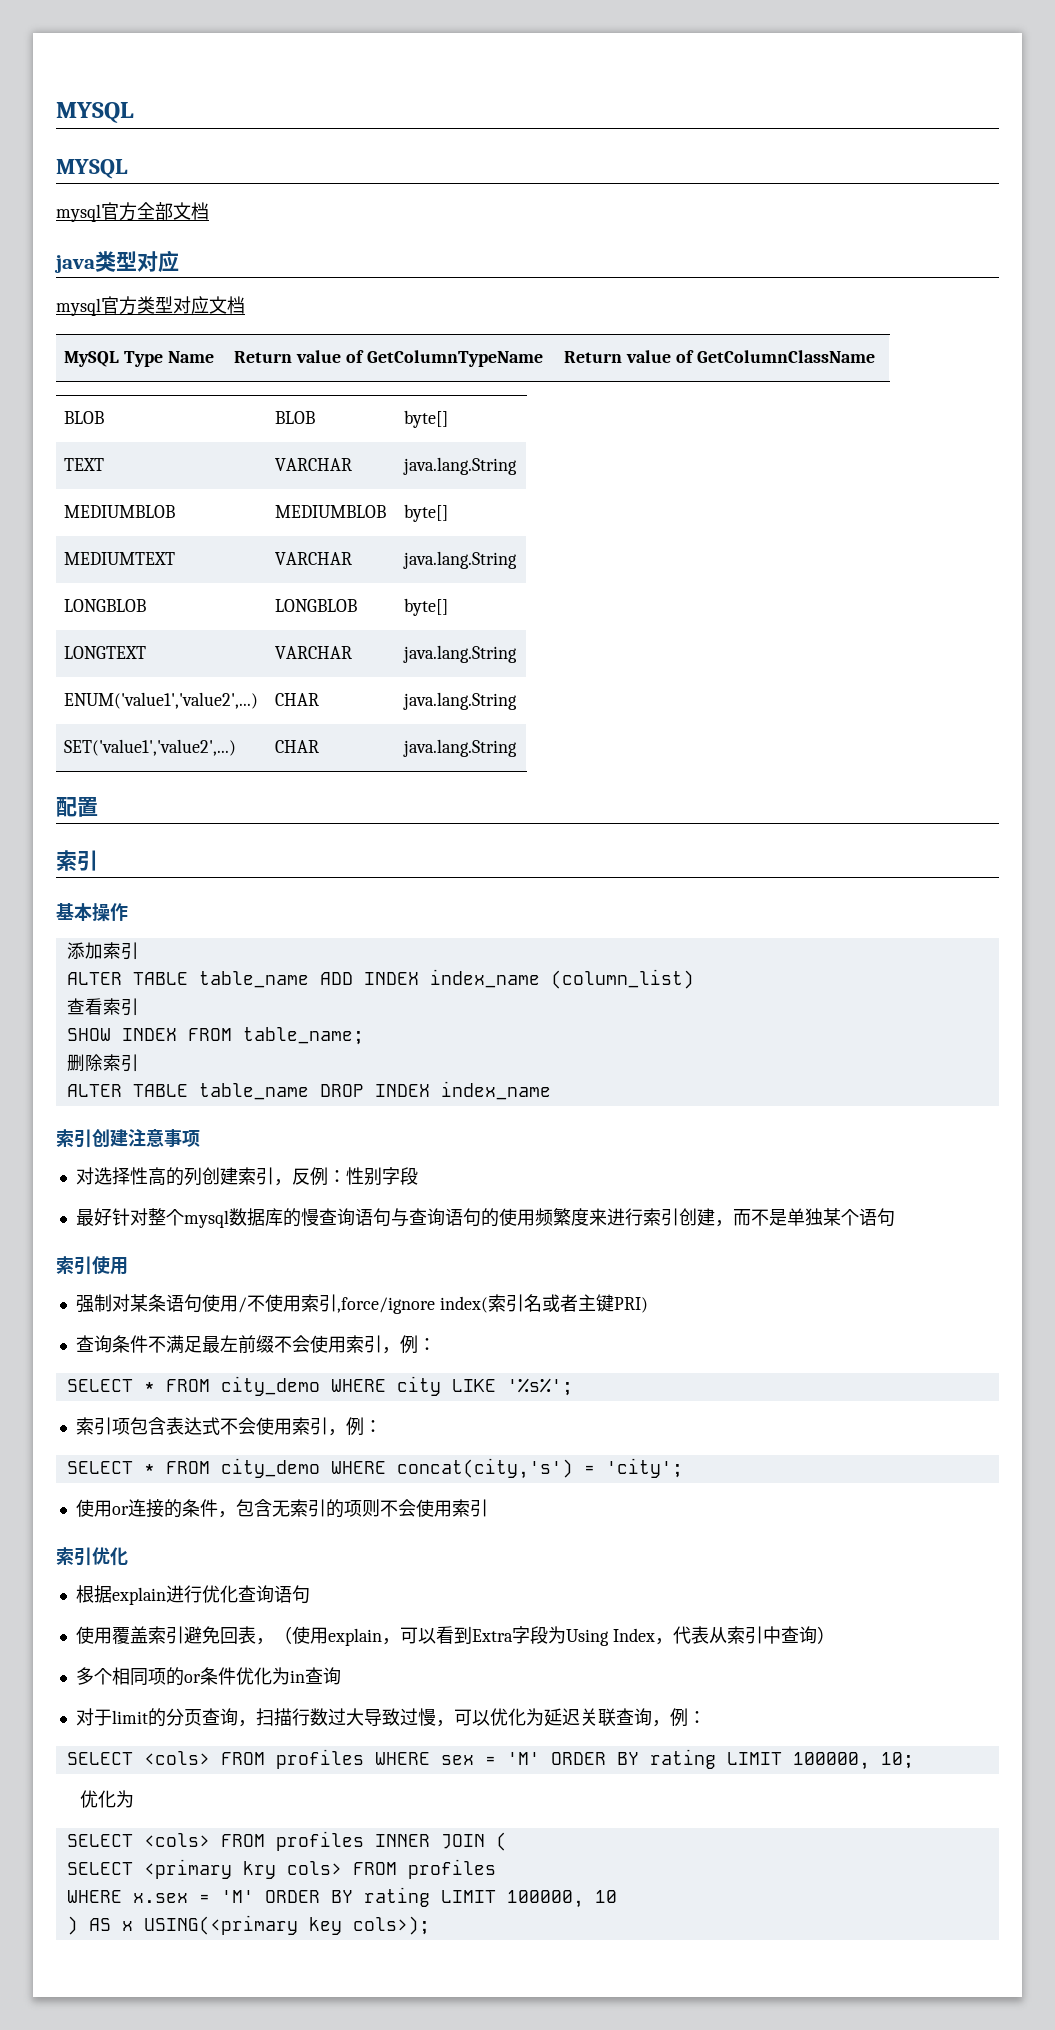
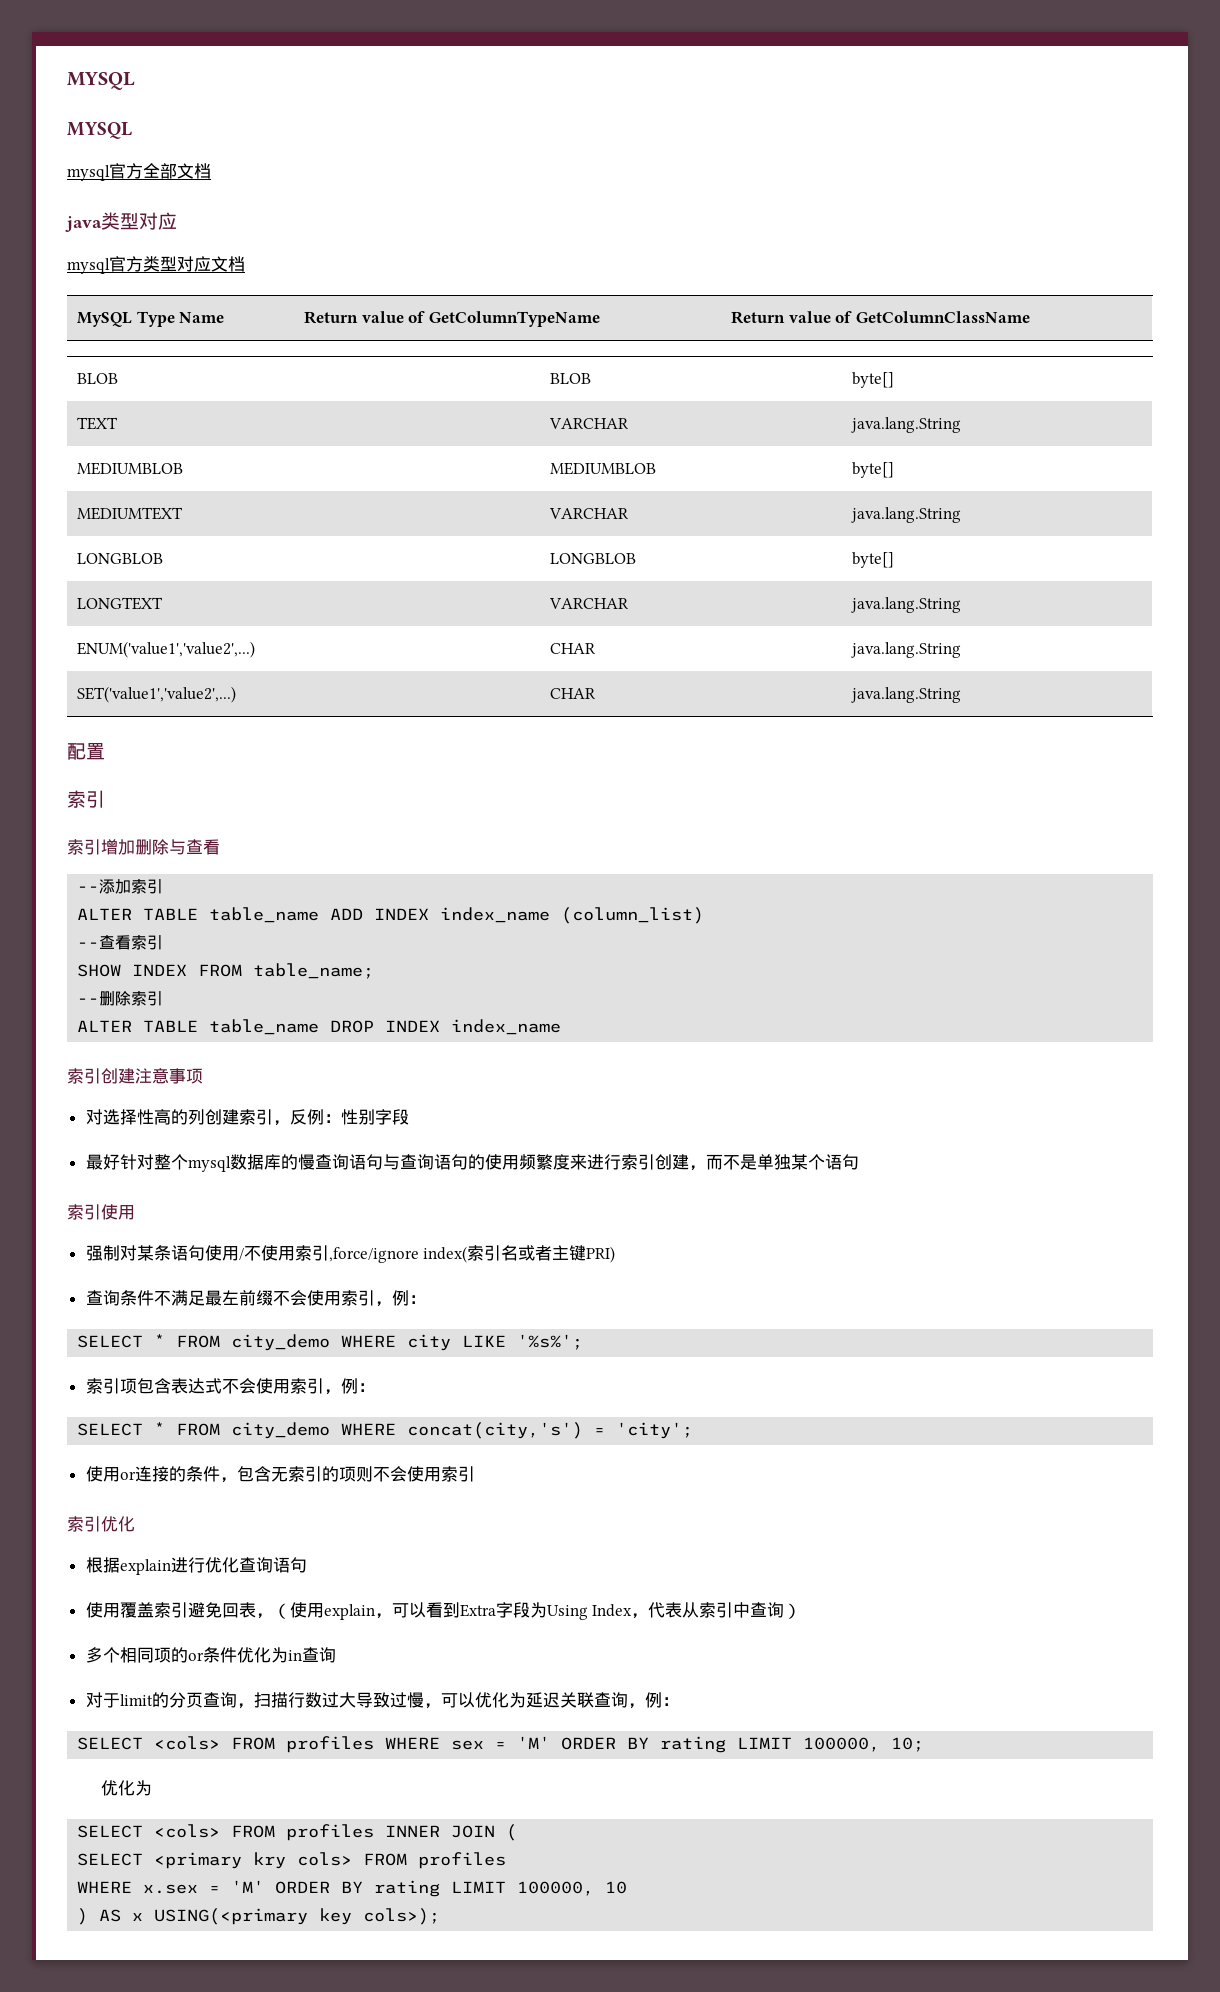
[56,903,128,922] 基本操作 // -> [67,839,220,855] [77,886,100,892] 索引增加删除与查看 // --
(694, 979) none -> [77,942,100,948] --
(364, 1036) none -> [77,998,100,1004] --

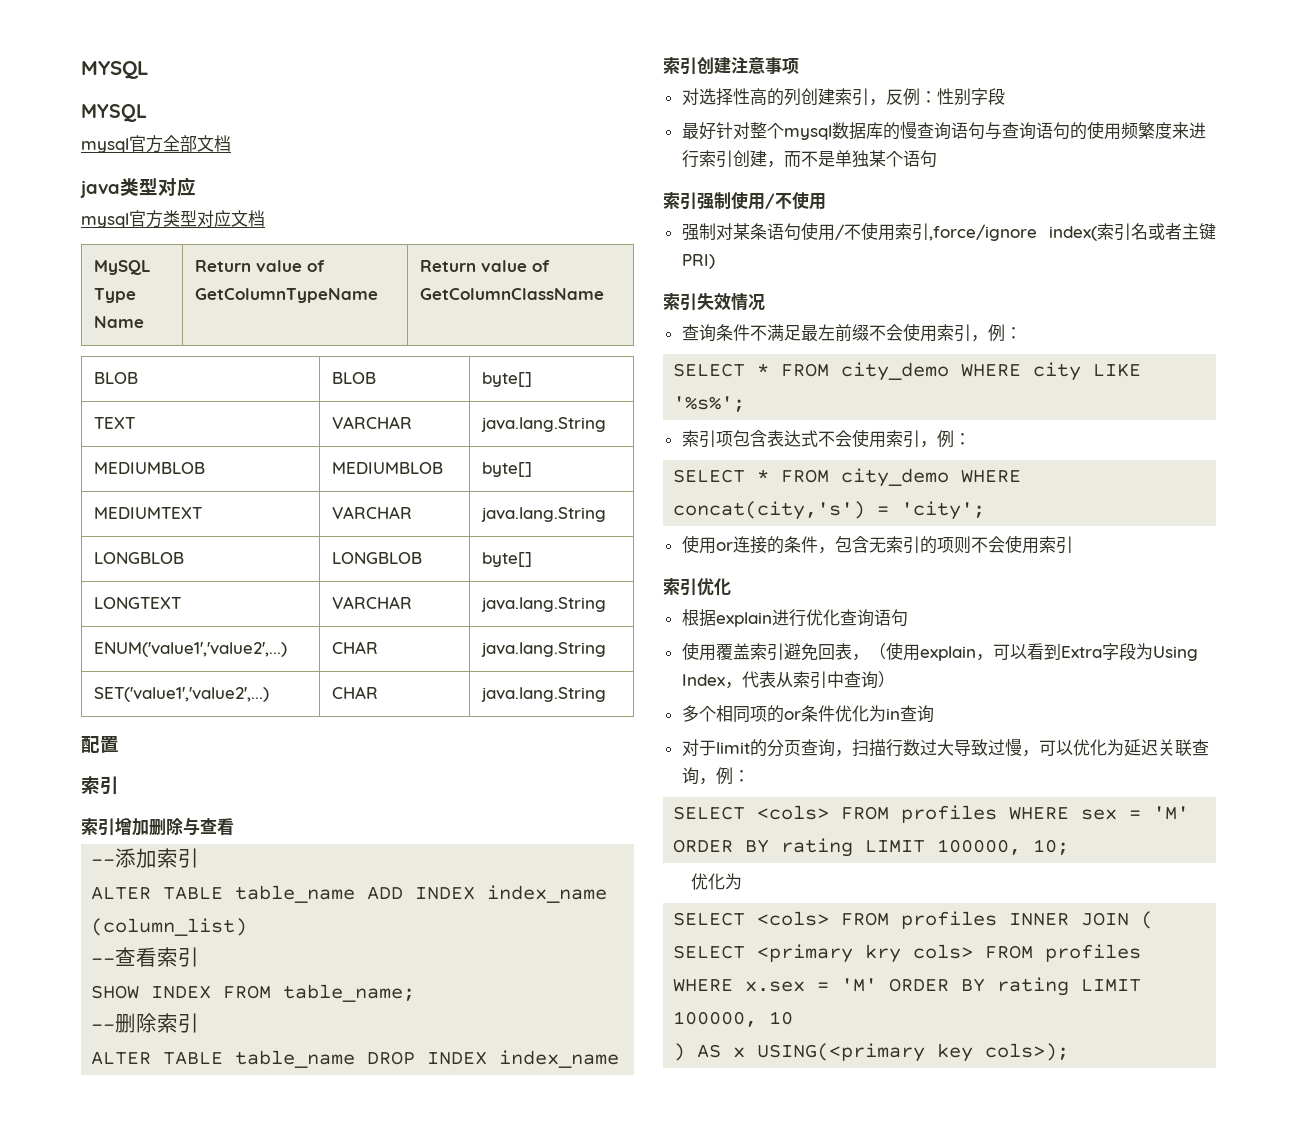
(101, 1212) none -> [697,192,792,210] 强制使用/不
(616, 1254) none -> [663,293,765,311] // 索引失效情况

